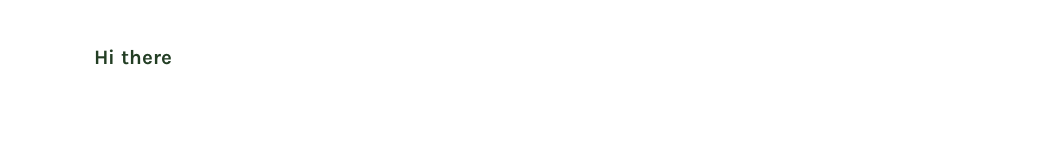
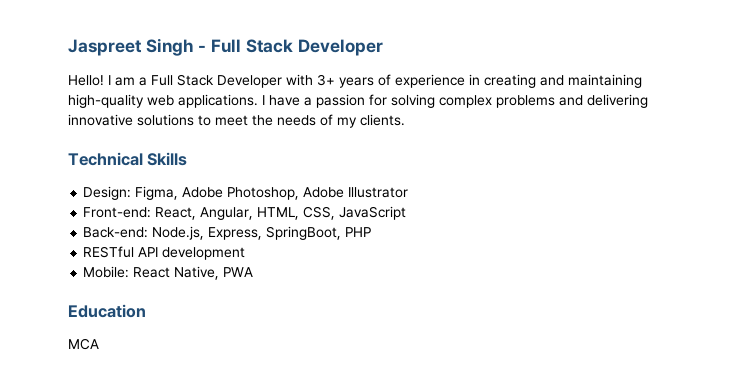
[94,49,172,65] Hi there -> [68,38,383,56] [68,74,642,88] [68,94,648,108] [68,114,405,128] [68,152,188,166] [83,186,409,200] [83,206,407,220] [83,226,372,240] [83,246,246,260] [83,266,254,280] [68,304,146,318] [68,338,99,350] Jaspreet Singh - Full Stack Developer // Hello! I am a Full Stack Developer with 3+ years of experience in creating and maintaining high-quality web applications. I have a passion for solving complex problems and delivering innovative solutions to meet the needs of my clients. // Technical Skills // Design: Figma, Adobe Photoshop, Adobe Illustrator // Front-end: React, Angular, HTML, CSS, JavaScript // Back-end: Node.js, Express, SpringBoot, PHP // RESTful API development // Mobile: React Native, PWA // Education // MCA

